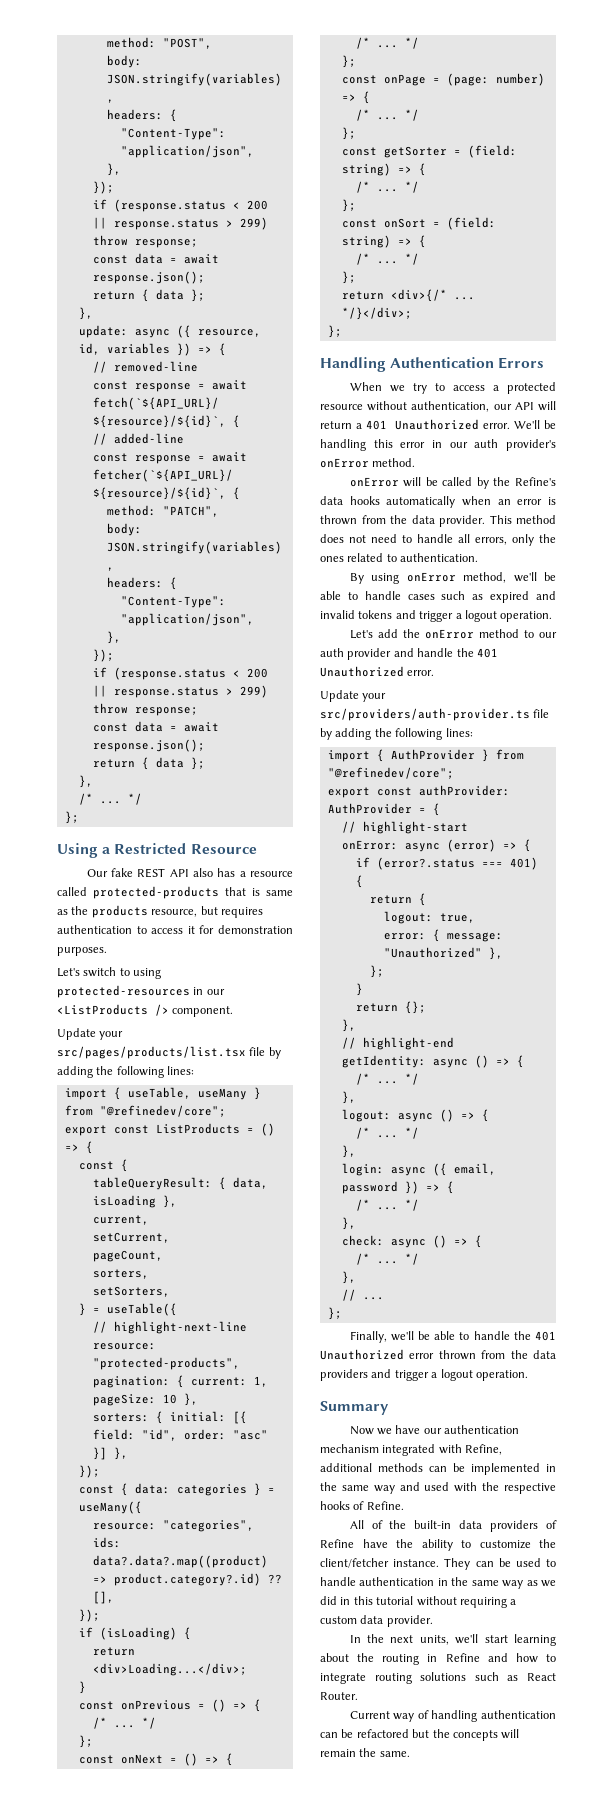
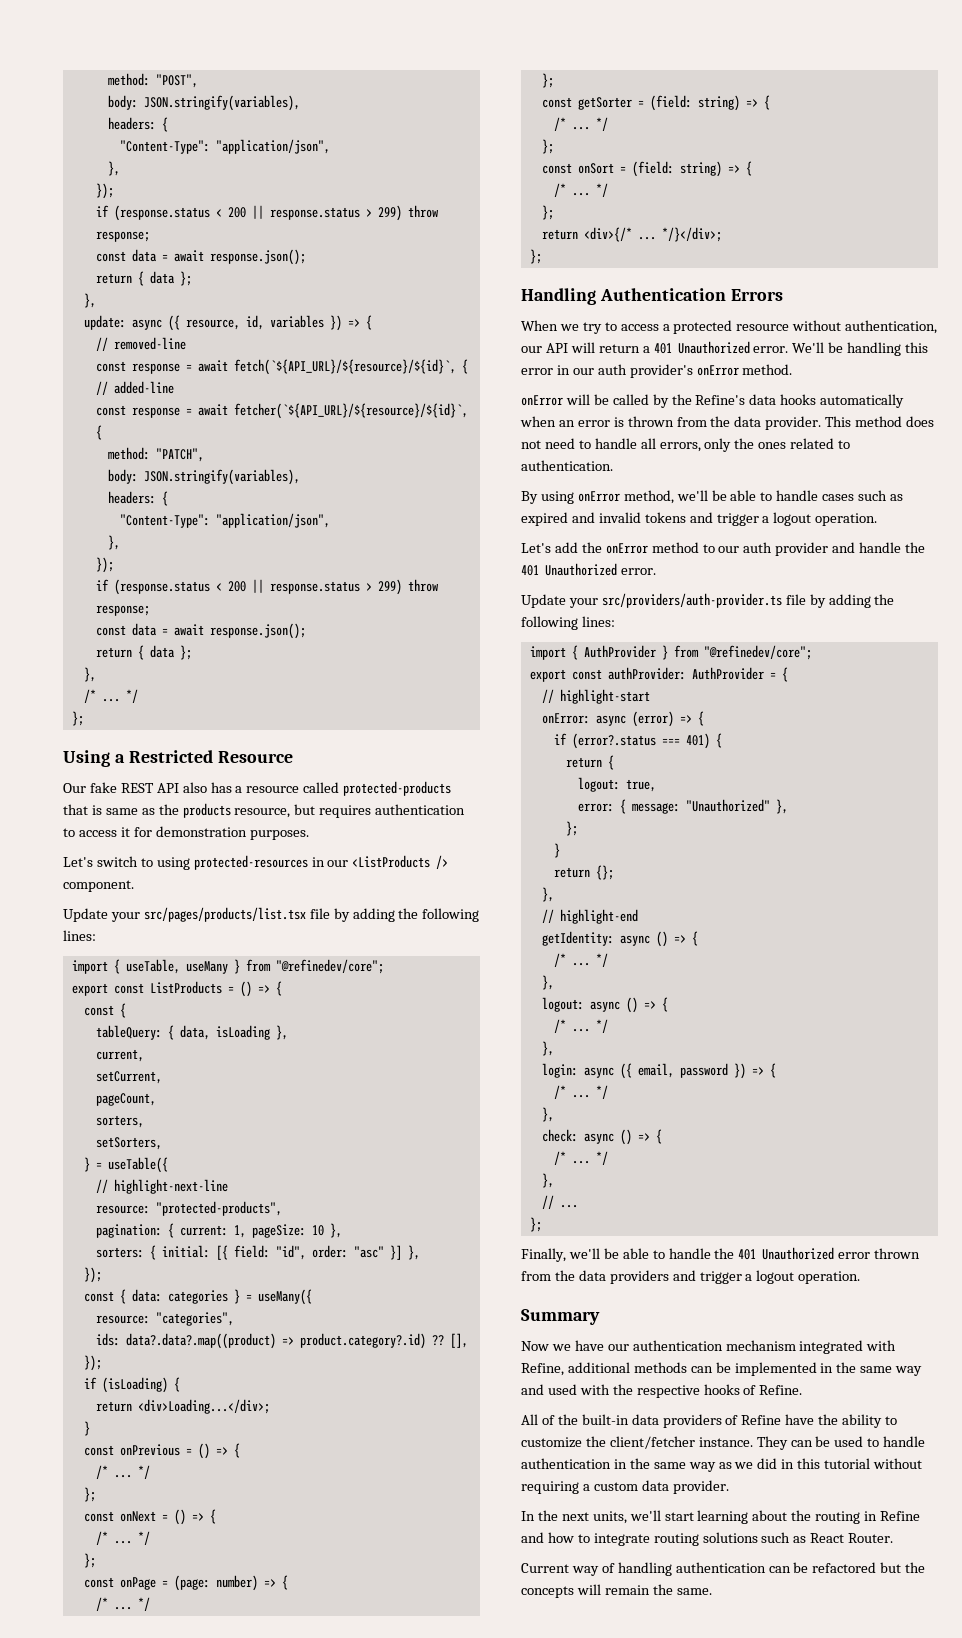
[92,1177,212,1190] tableQueryResult: -> [95,1025,162,1040] tableQuery:

